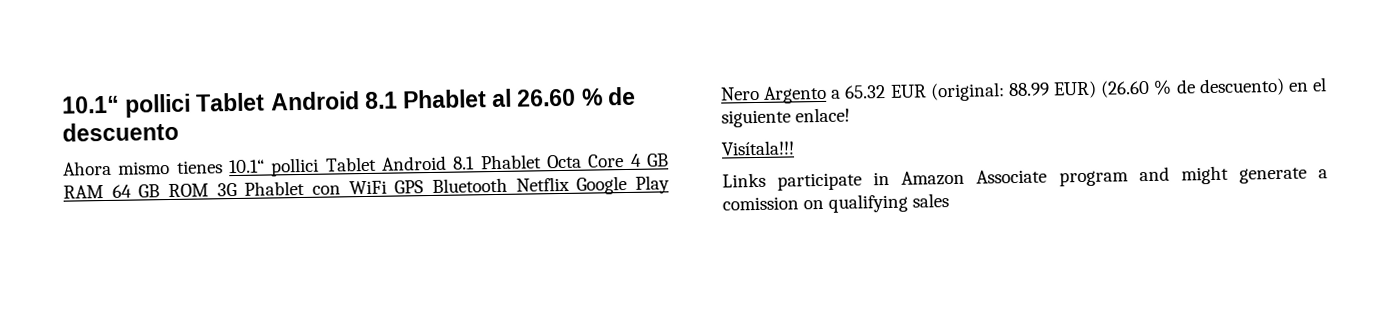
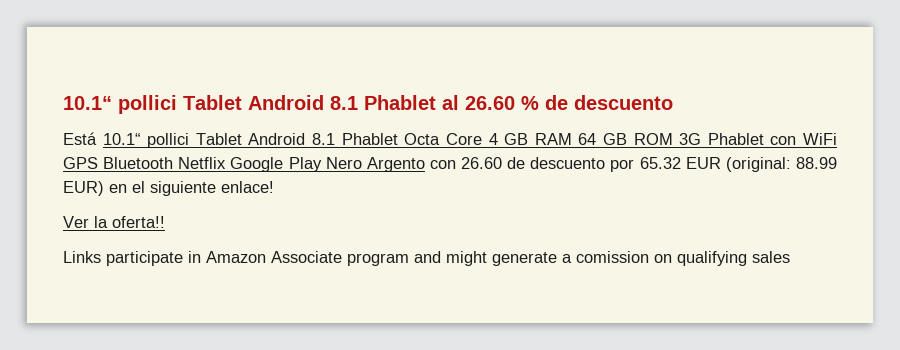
[63,160,223,176] Ahora mismo tienes -> [63,132,97,145] Está
[831,89,842,99] a -> [429,157,635,172] con 26.60 de descuento por
[1100,77,1285,98] (26.60 % de descuento) -> (104, 188) none
[721,140,795,156] Visítala!!! -> [63,216,165,228] Ver la oferta!!

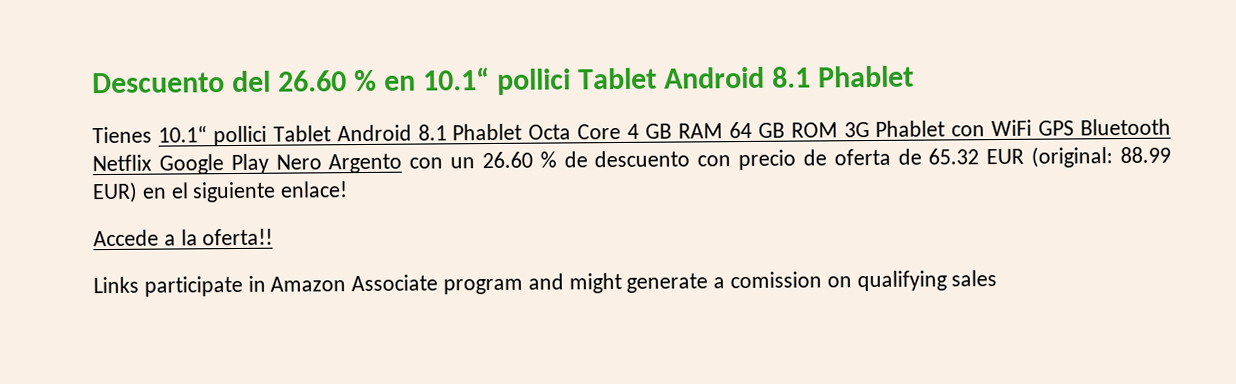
[63,95,673,114] [63,132,97,145] 10.1“ pollici Tablet Android 8.1 Phablet al 26.60 % de descuento // Está -> [92,65,914,95] [92,126,152,144] Descuento del 26.60 % en 10.1“ pollici Tablet Android 8.1 Phablet // Tienes
[461,157,635,172] 26.60 de descuento por -> [450,148,922,171] un 26.60 % de descuento con precio de oferta de
[63,216,89,228] Ver -> [93,229,176,247] Accede a

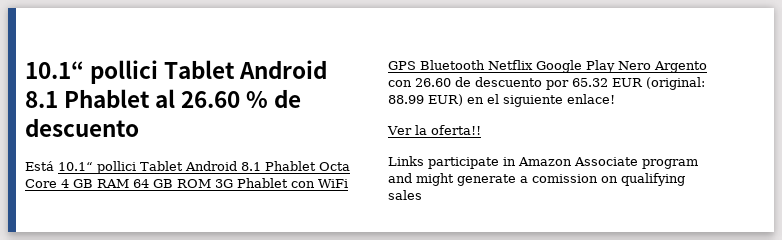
[92,65,914,95] [92,126,152,144] Descuento del 26.60 % en 10.1“ pollici Tablet Android 8.1 Phablet // Tienes -> [25,60,328,84] [25,89,302,108] [25,118,139,137] [25,161,54,171] 10.1“ pollici Tablet Android 8.1 Phablet al 26.60 % de descuento // Está
[450,148,922,171] un 26.60 % de descuento con precio de oferta de -> [415,77,569,90] 26.60 de descuento por
[93,229,176,247] Accede a -> [387,126,412,135] Ver

